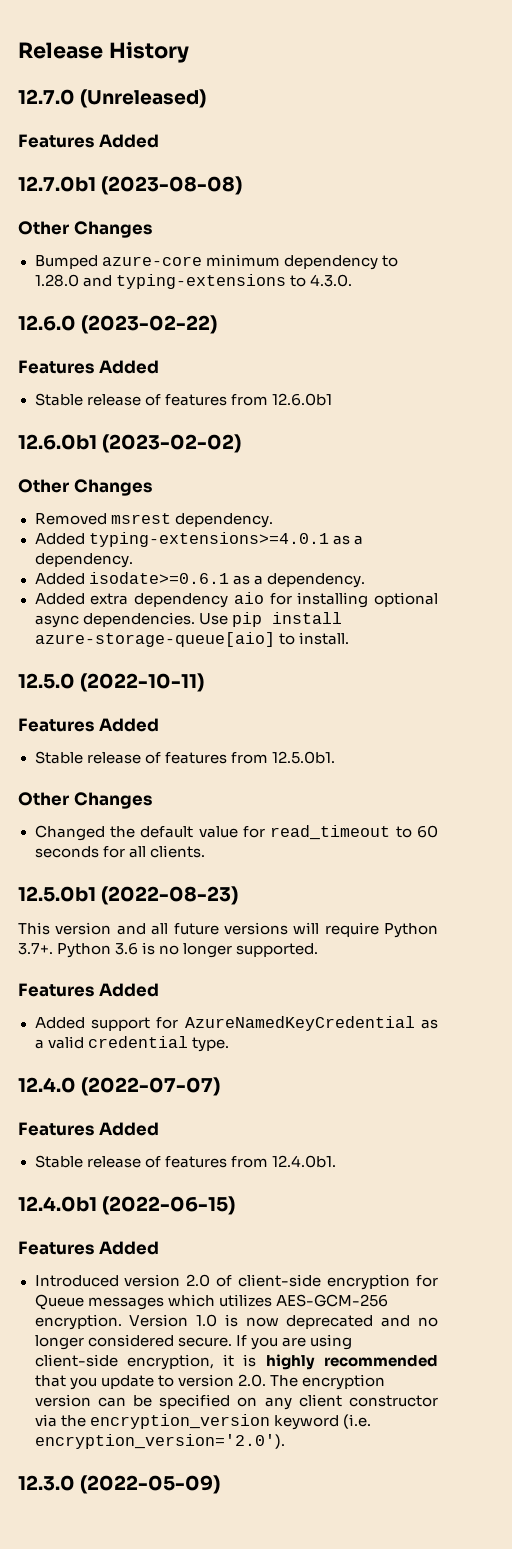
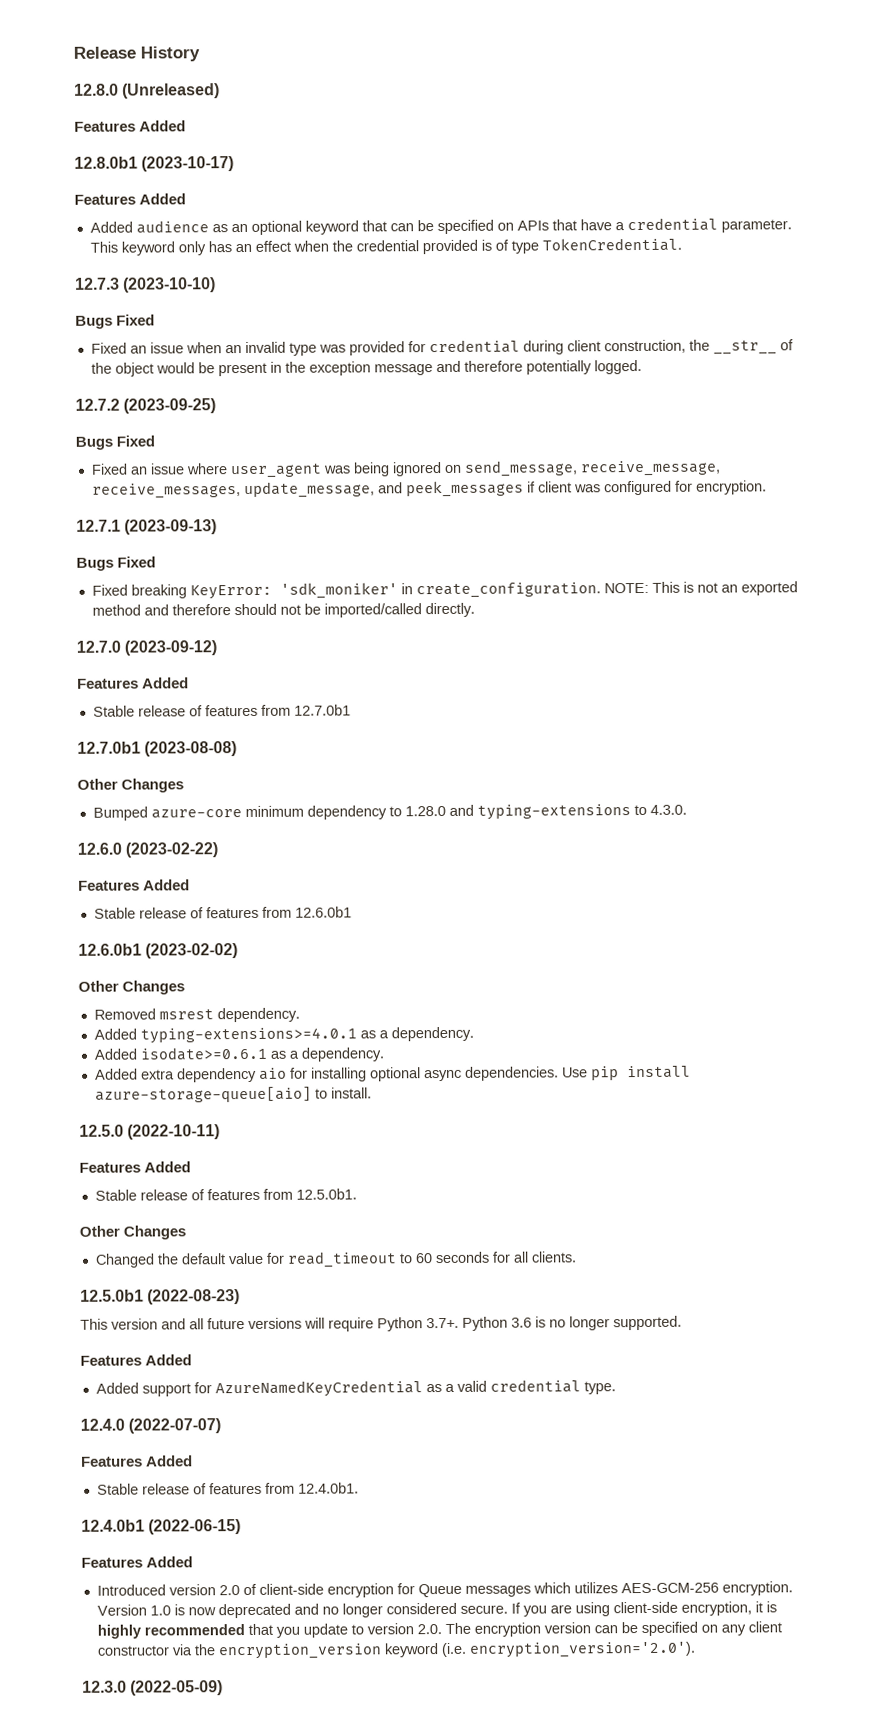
[18,89,75,105] 12.7.0 -> [74,83,119,96] 12.8.0
(159, 141) none -> [74,156,235,172] [74,193,187,205] [89,217,792,235] [89,237,682,256] [75,277,217,293] [75,314,156,329] [90,339,794,356] [90,359,642,377] [75,398,217,414] [75,435,156,450] [90,460,721,479] [91,480,767,499] [76,519,218,535] [76,556,157,571] [91,581,798,600] [91,602,475,618] [76,640,218,656] [77,677,190,689] [92,704,351,717] // 12.8.0b1 (2023-10-17) // Features Added // Added audience as an optional keyword that can be specified on APIs that have a credential parameter. This keyword only has an effect when the credential provided is of type TokenCredential. // 12.7.3 (2023-10-10) // Bugs Fixed // Fixed an issue when an invalid type was provided for credential during client construction, the __str__ of the object would be present in the exception message and therefore potentially logged. // 12.7.2 (2023-09-25) // Bugs Fixed // Fixed an issue where user_agent was being ignored on send_message, receive_message, receive_messages, update_message, and peek_messages if client was configured for encryption. // 12.7.1 (2023-09-13) // Bugs Fixed // Fixed breaking KeyError: 'sdk_moniker' in create_configuration. NOTE: This is not an exported method and therefore should not be imported/called directly. // 12.7.0 (2023-09-12) // Features Added // Stable release of features from 12.7.0b1

